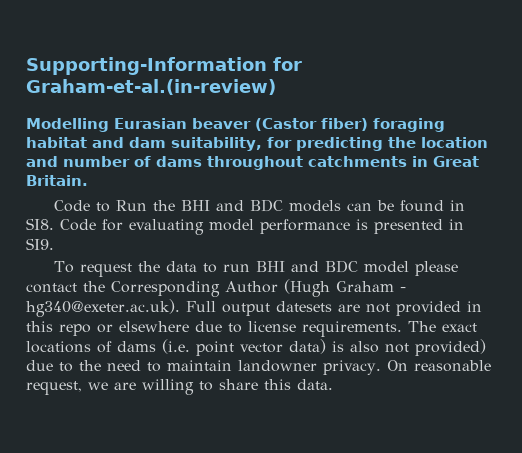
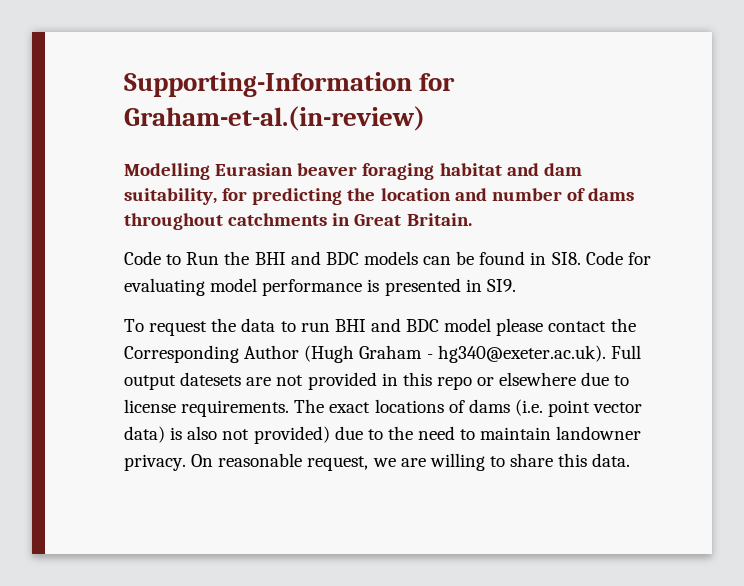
[255,118,368,131] (Castor fiber) -> (358, 169) none

